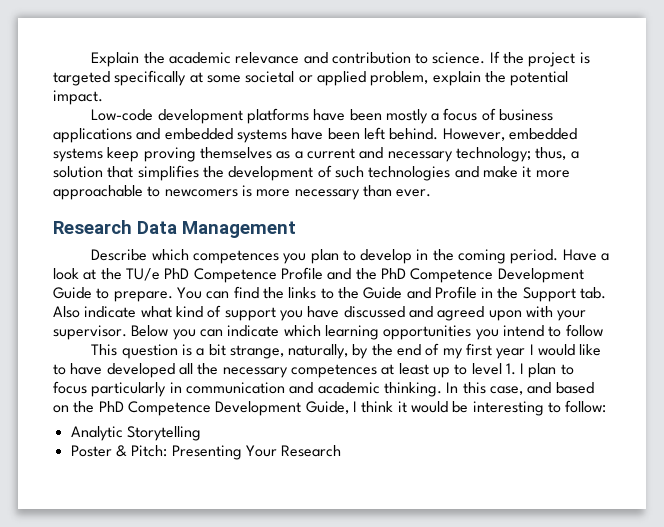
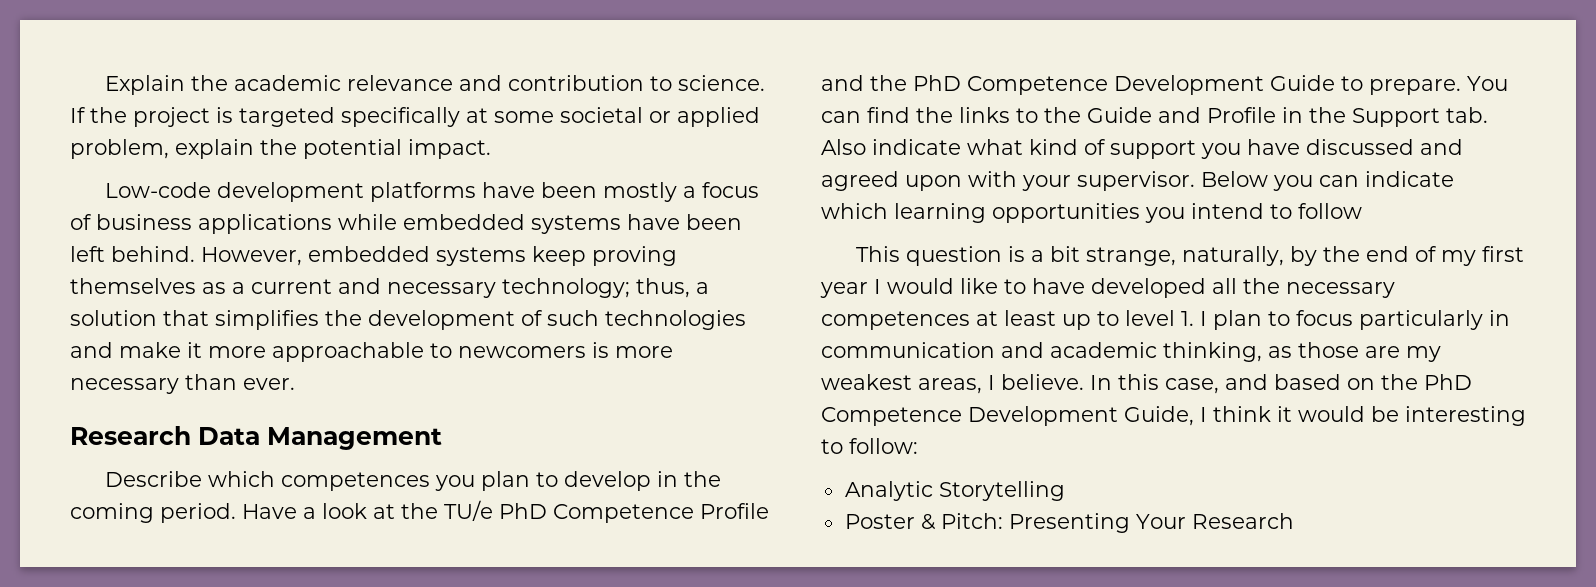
[136,128,161,140] and -> [338,214,397,230] while
[383,382,442,397] thinking. -> [1163,342,1441,362] [821,374,1084,394] thinking, as those are my weakest areas, I believe.

